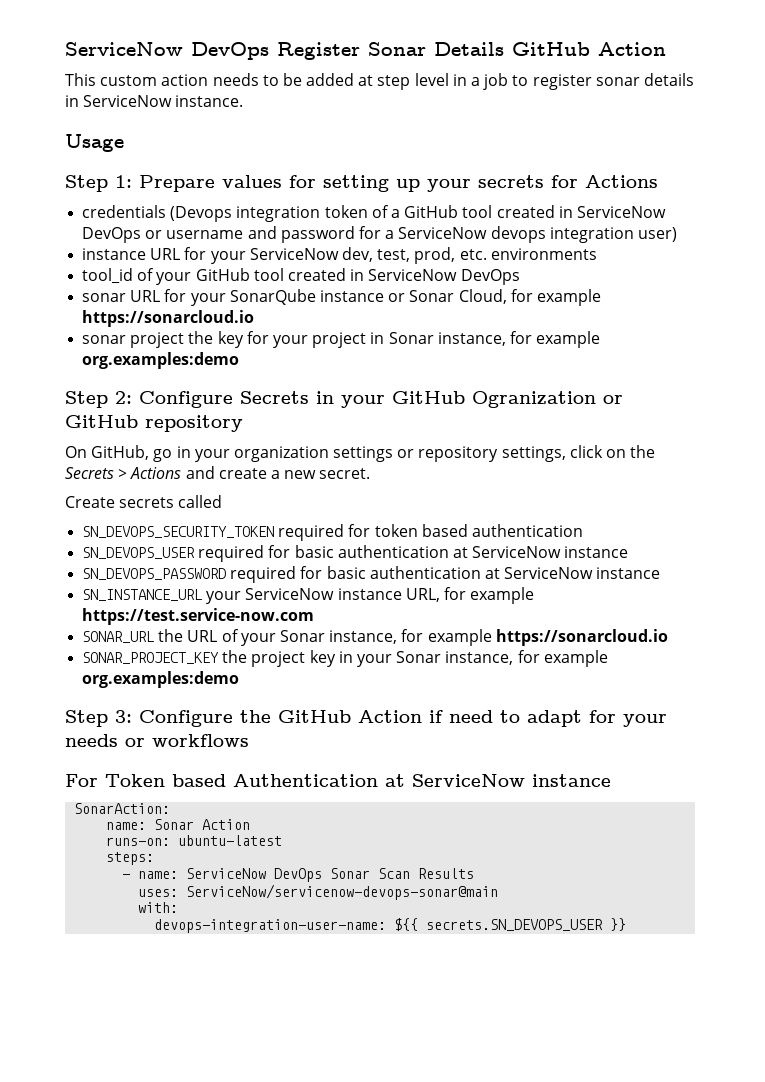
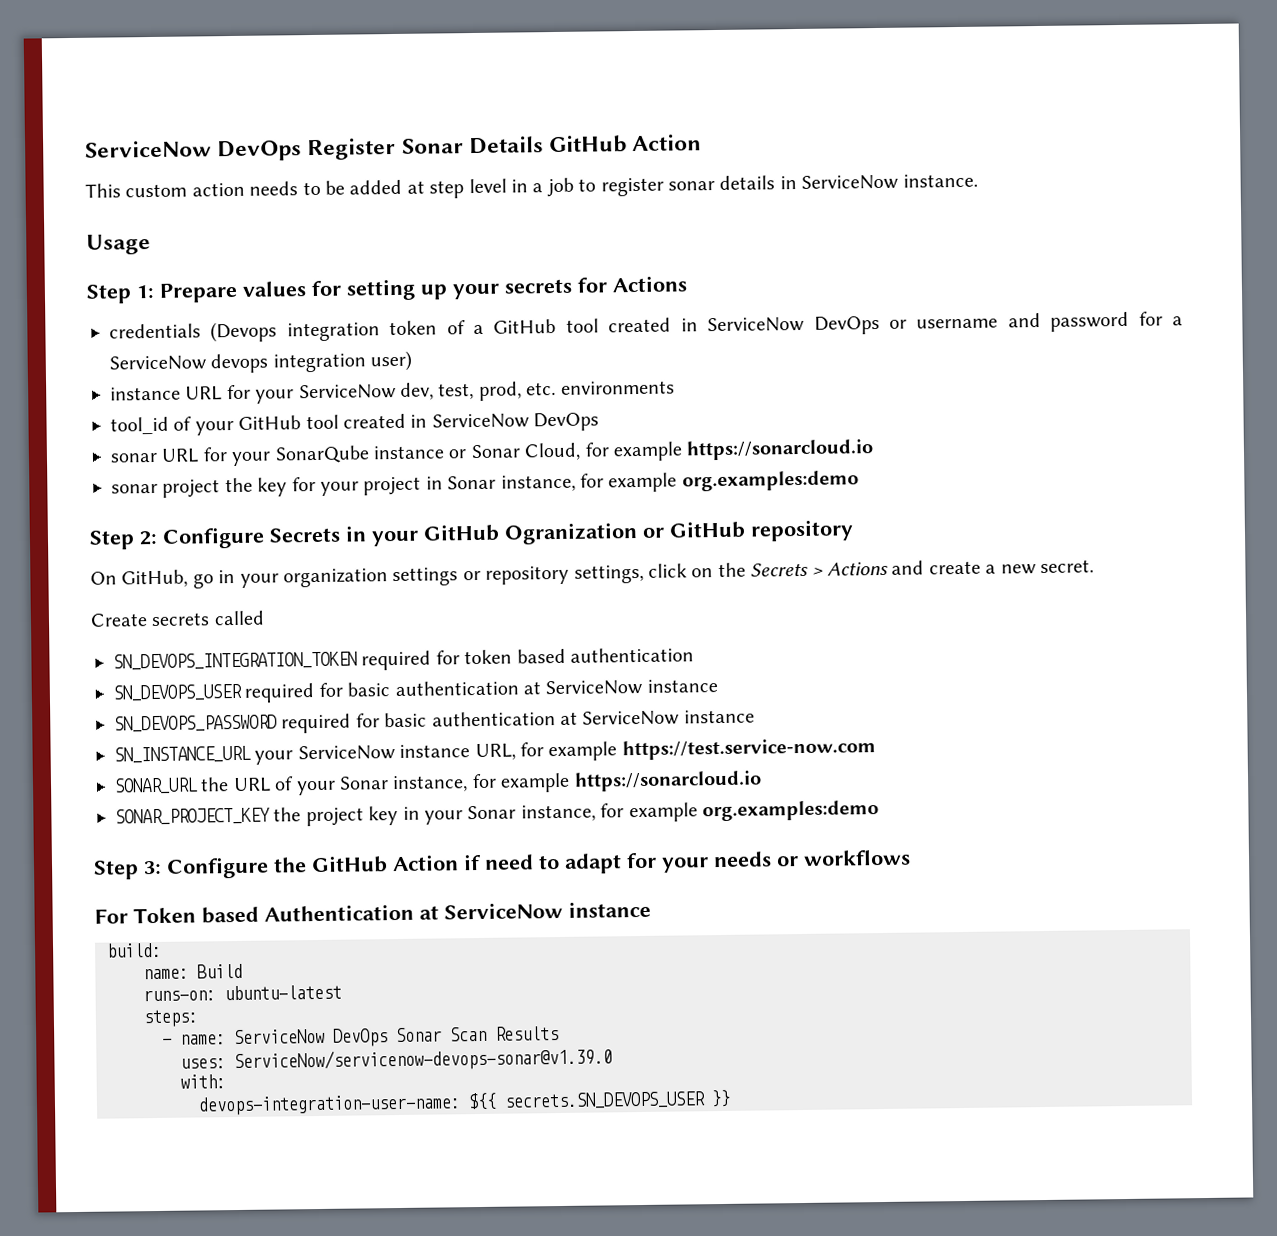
[82,526,275,538] SN_DEVOPS_SECURITY_TOKEN -> [113,651,357,671] SN_DEVOPS_INTEGRATION_TOKEN
[74,803,171,814] [106,819,251,830] SonarAction: // name: Sonar Action -> [106,942,162,958] [143,963,243,980] build: // name: Build
[186,884,499,900] ServiceNow/servicenow-devops-sonar@main -> [234,1047,613,1073] ServiceNow/servicenow-devops-sonar@v1.39.0

